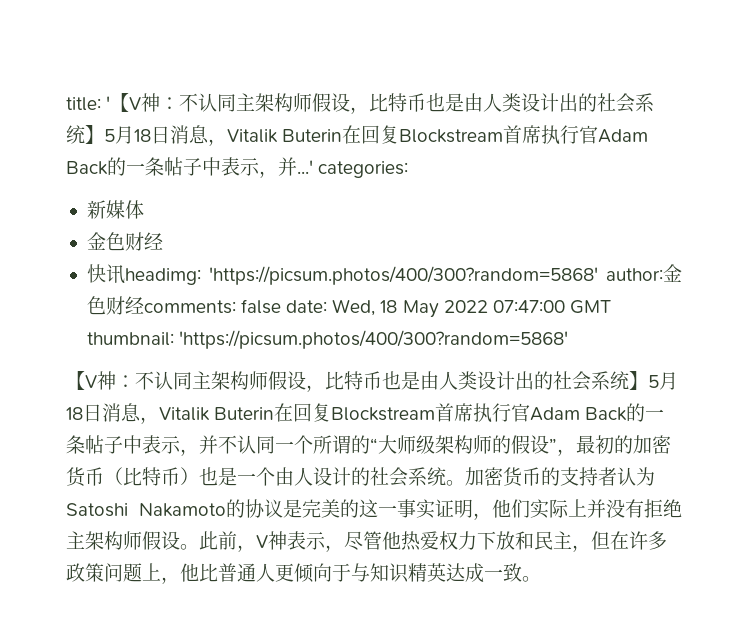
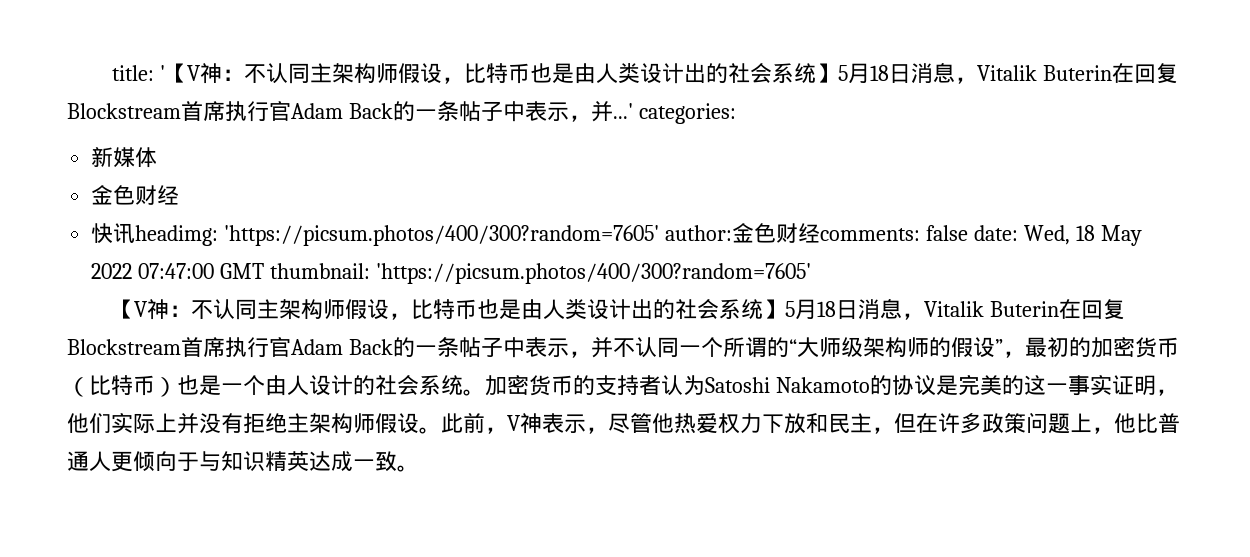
[208,266,598,285] 'https://picsum.photos/400/300?random=5868' -> [224,225,660,246] 'https://picsum.photos/400/300?random=7605'
[179,330,569,349] 'https://picsum.photos/400/300?random=5868' -> [375,263,811,284] 'https://picsum.photos/400/300?random=7605'

